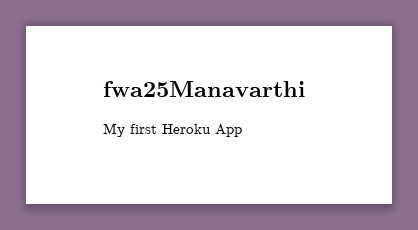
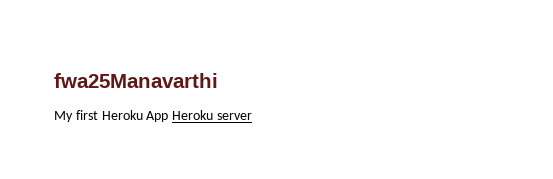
(242, 130) none -> [172,110,252,120] Heroku server

